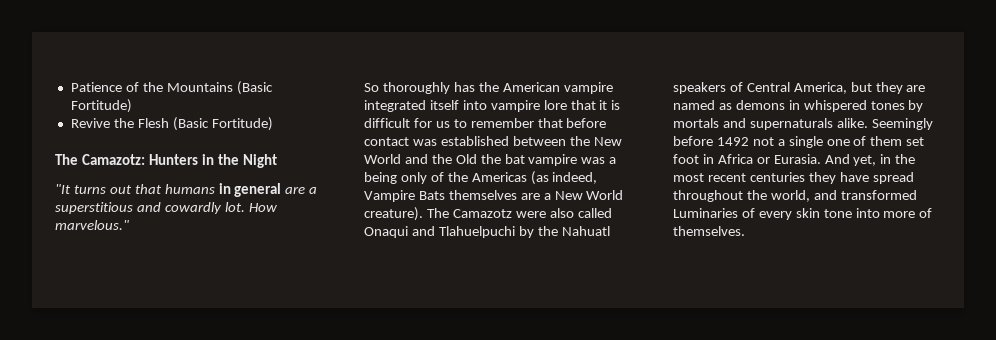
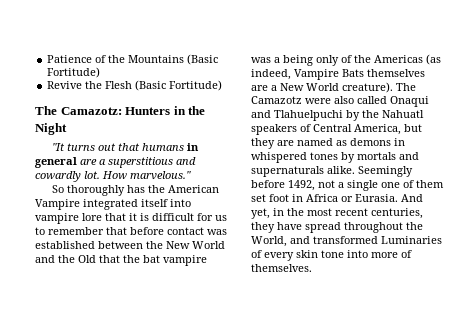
[563,82,613,94] vampire -> [35,199,80,210] Vampire
(477, 159) none -> [99,255,120,263] that
[716,137,749,146] 1492 -> [288,180,315,191] 1492,
[749,172,805,182] centuries -> [371,208,423,219] centuries,
[770,190,810,202] world, -> [251,236,287,247] World,

